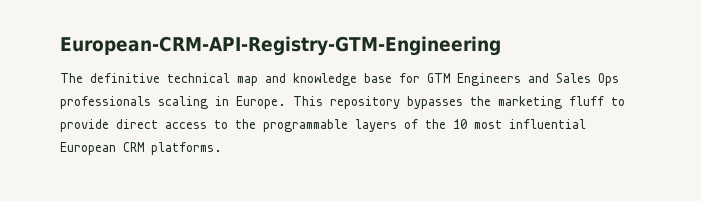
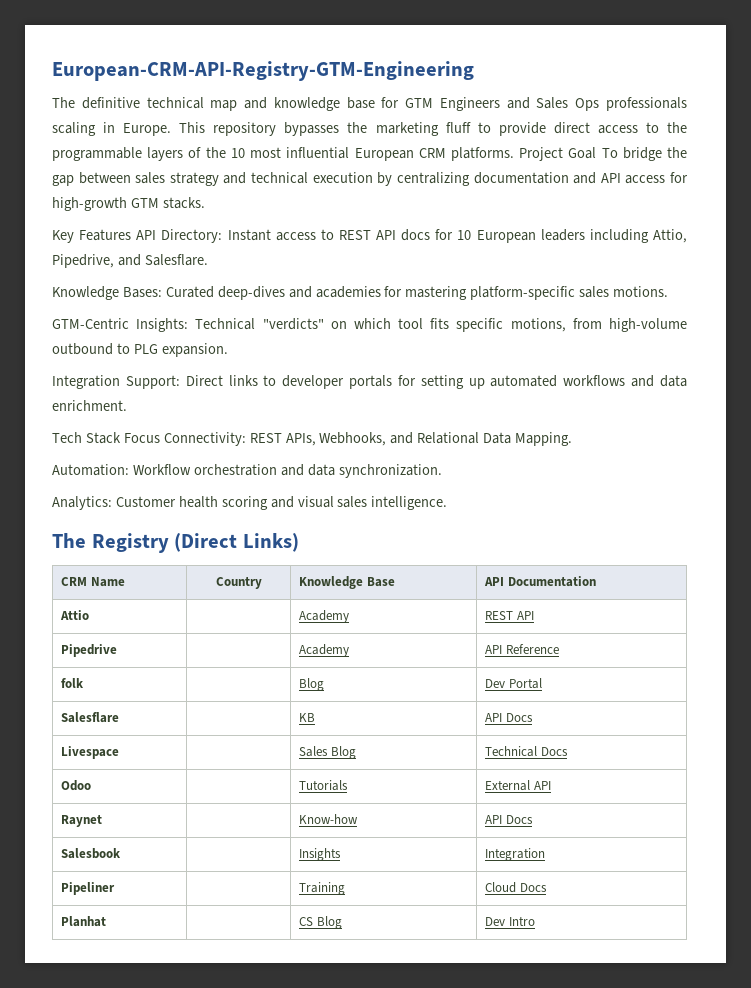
(222, 148) none -> [519,147,687,161] [52,172,689,186] [52,197,205,211] [52,229,687,243] [52,254,208,268] [52,286,669,300] [52,318,687,332] [52,343,228,357] [52,375,687,389] [52,400,127,411] [52,432,573,446] [52,464,442,478] [52,496,448,510] [52,533,299,553] [61,577,125,587] [215,577,262,589] [299,576,395,589] [484,576,596,587] [60,610,90,620] [299,610,350,623] [485,611,534,620] [61,644,118,657] [299,644,350,657] [485,644,559,654] [61,678,85,688] [299,678,325,691] [485,678,542,689] [61,712,120,723] [299,713,316,722] [485,713,533,722] [61,746,120,759] [299,746,356,759] [485,746,568,757] [61,780,92,791] [299,780,349,791] [485,780,551,791] [61,815,103,827] [299,814,359,824] [485,815,533,824] [61,848,122,859] [299,848,342,861] [485,848,546,861] [61,882,116,895] [299,882,346,895] [485,882,547,893] [61,916,107,927] [299,916,342,929] [485,916,535,926] Project Goal To bridge the gap between sales strategy and technical execution by centralizing documentation and API access for high-growth GTM stacks. // Key Features API Directory: Instant access to REST API docs for 10 European leaders including Attio, Pipedrive, and Salesflare. // Knowledge Bases: Curated deep-dives and academies for mastering platform-specific sales motions. // GTM-Centric Insights: Technical "verdicts" on which tool fits specific motions, from high-volume outbound to PLG expansion. // Integration Support: Direct links to developer portals for setting up automated workflows and data enrichment. // Tech Stack Focus Connectivity: REST APIs, Webhooks, and Relational Data Mapping. // Automation: Workflow orchestration and data synchronization. // Analytics: Customer health scoring and visual sales intelligence. // The Registry (Direct Links) // CRM Name | Country | Knowledge Base | API Documentation // Attio | | Academy | REST API // Pipedrive | | Academy | API Reference // folk | | Blog | Dev Portal // Salesflare | | KB | API Docs // Livespace | | Sales Blog | Technical Docs // Odoo | | Tutorials | External API // Raynet | | Know-how | API Docs // Salesbook | | Insights | Integration // Pipeliner | | Training | Cloud Docs // Planhat | | CS Blog | Dev Intro

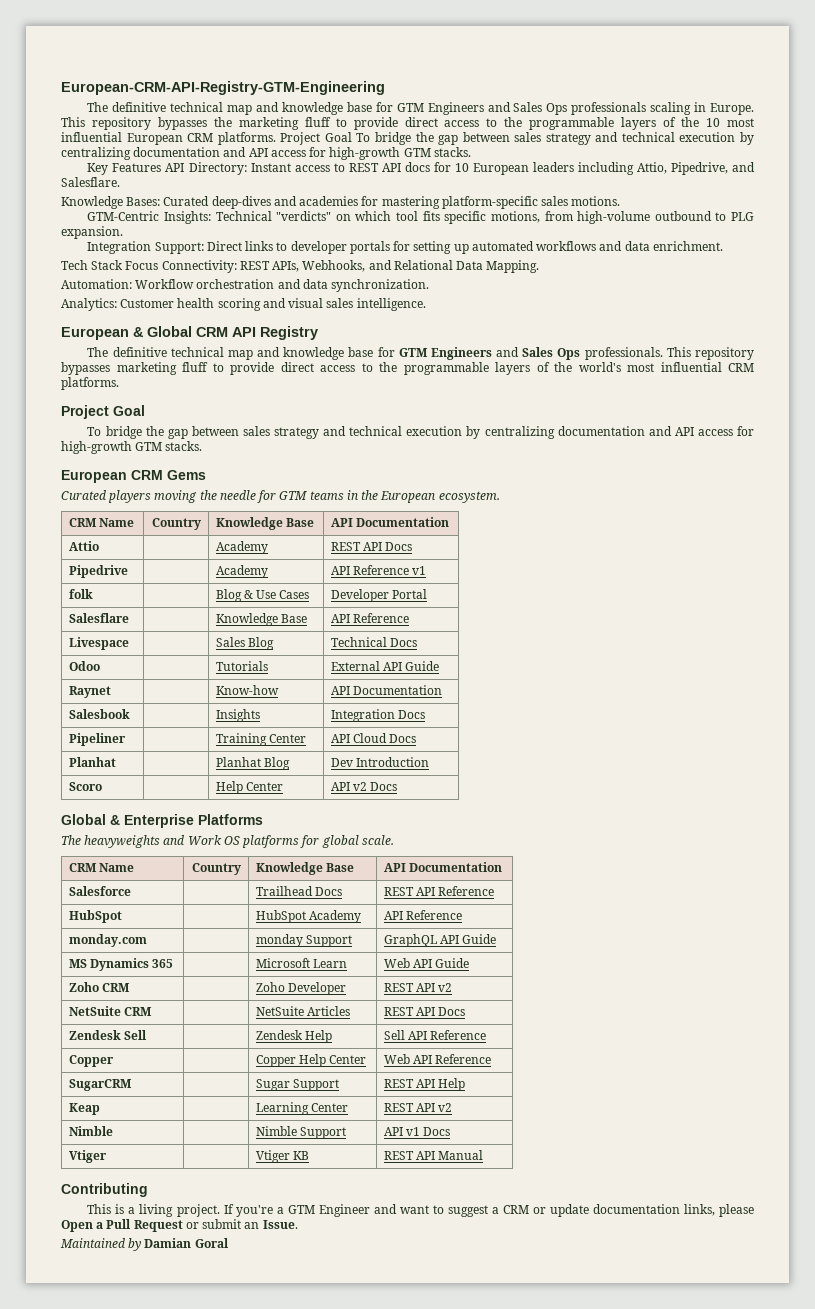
[52,533,299,553] The Registry (Direct Links) -> [61,326,318,340] [87,347,754,360] [61,362,754,375] [61,377,119,390] [61,405,145,419] [87,426,754,439] [61,441,203,454] [61,470,206,483] [61,490,500,503] European & Global CRM API Registry // The definitive technical map and knowledge base for GTM Engineers and Sales Ops professionals. This repository bypasses marketing fluff to provide direct access to the programmable layers of the world's most influential CRM platforms. // Project Goal // To bridge the gap between sales strategy and technical execution by centralizing documentation and API access for high-growth GTM stacks. // European CRM Gems // Curated players moving the needle for GTM teams in the European ecosystem.
(534, 615) none -> [384,542,412,551] Docs
(559, 649) none -> [411,566,426,575] v1
[485,679,506,688] | Dev -> [243,590,310,599] [330,589,389,602] & Use Cases | Developer
[299,713,316,722] [485,713,533,722] KB | API Docs -> [215,613,307,626] [330,613,409,623] Knowledge Base | API Reference
(551, 785) none -> [404,661,439,671] Guide
[505,815,533,824] Docs -> [352,685,442,695] Documentation
(546, 854) none -> [397,710,425,719] Docs
(346, 888) | -> [268,734,306,743] [330,734,350,743] Center | API
[299,916,342,929] [485,916,535,926] CS Blog | Dev Intro -> [215,757,290,770] [330,757,429,767] [68,782,102,791] [215,781,283,794] [330,782,397,791] [61,814,263,828] [61,835,394,848] [68,863,134,872] [191,863,241,875] [255,862,354,875] [383,862,502,872] [68,886,131,896] [255,886,342,896] [383,886,494,896] [68,910,122,923] [255,910,361,923] [383,910,462,920] [68,934,147,947] [255,934,352,947] [383,934,496,947] [68,958,173,971] [255,958,347,968] [383,958,469,968] [68,982,130,992] [255,982,346,995] [383,983,452,992] [68,1006,152,1016] [255,1006,350,1016] [383,1007,465,1016] [68,1030,147,1040] [255,1030,332,1043] [383,1030,486,1040] [68,1055,114,1067] [255,1054,366,1067] [383,1054,491,1064] [68,1079,132,1091] [255,1079,339,1091] [383,1078,465,1091] [68,1103,100,1115] [255,1102,348,1115] [383,1103,452,1112] [68,1126,113,1136] [255,1126,346,1139] [383,1127,450,1136] [68,1150,107,1163] [255,1150,309,1163] [383,1150,483,1160] [61,1183,148,1197] [87,1204,755,1217] [61,1219,298,1232] [60,1238,229,1251] Planhat Blog | Dev Introduction // Scoro | | Help Center | API v2 Docs // Global & Enterprise Platforms // The heavyweights and Work OS platforms for global scale. // CRM Name | Country | Knowledge Base | API Documentation // Salesforce | | Trailhead Docs | REST API Reference // HubSpot | | HubSpot Academy | API Reference // monday.com | | monday Support | GraphQL API Guide // MS Dynamics 365 | | Microsoft Learn | Web API Guide // Zoho CRM | | Zoho Developer | REST API v2 // NetSuite CRM | | NetSuite Articles | REST API Docs // Zendesk Sell | | Zendesk Help | Sell API Reference // Copper | | Copper Help Center | Web API Reference // SugarCRM | | Sugar Support | REST API Help // Keap | | Learning Center | REST API v2 // Nimble | | Nimble Support | API v1 Docs // Vtiger | | Vtiger KB | REST API Manual // Contributing // This is a living project. If you're a GTM Engineer and want to suggest a CRM or update documentation links, please Open a Pull Request or submit an Issue. // Maintained by Damian Goral

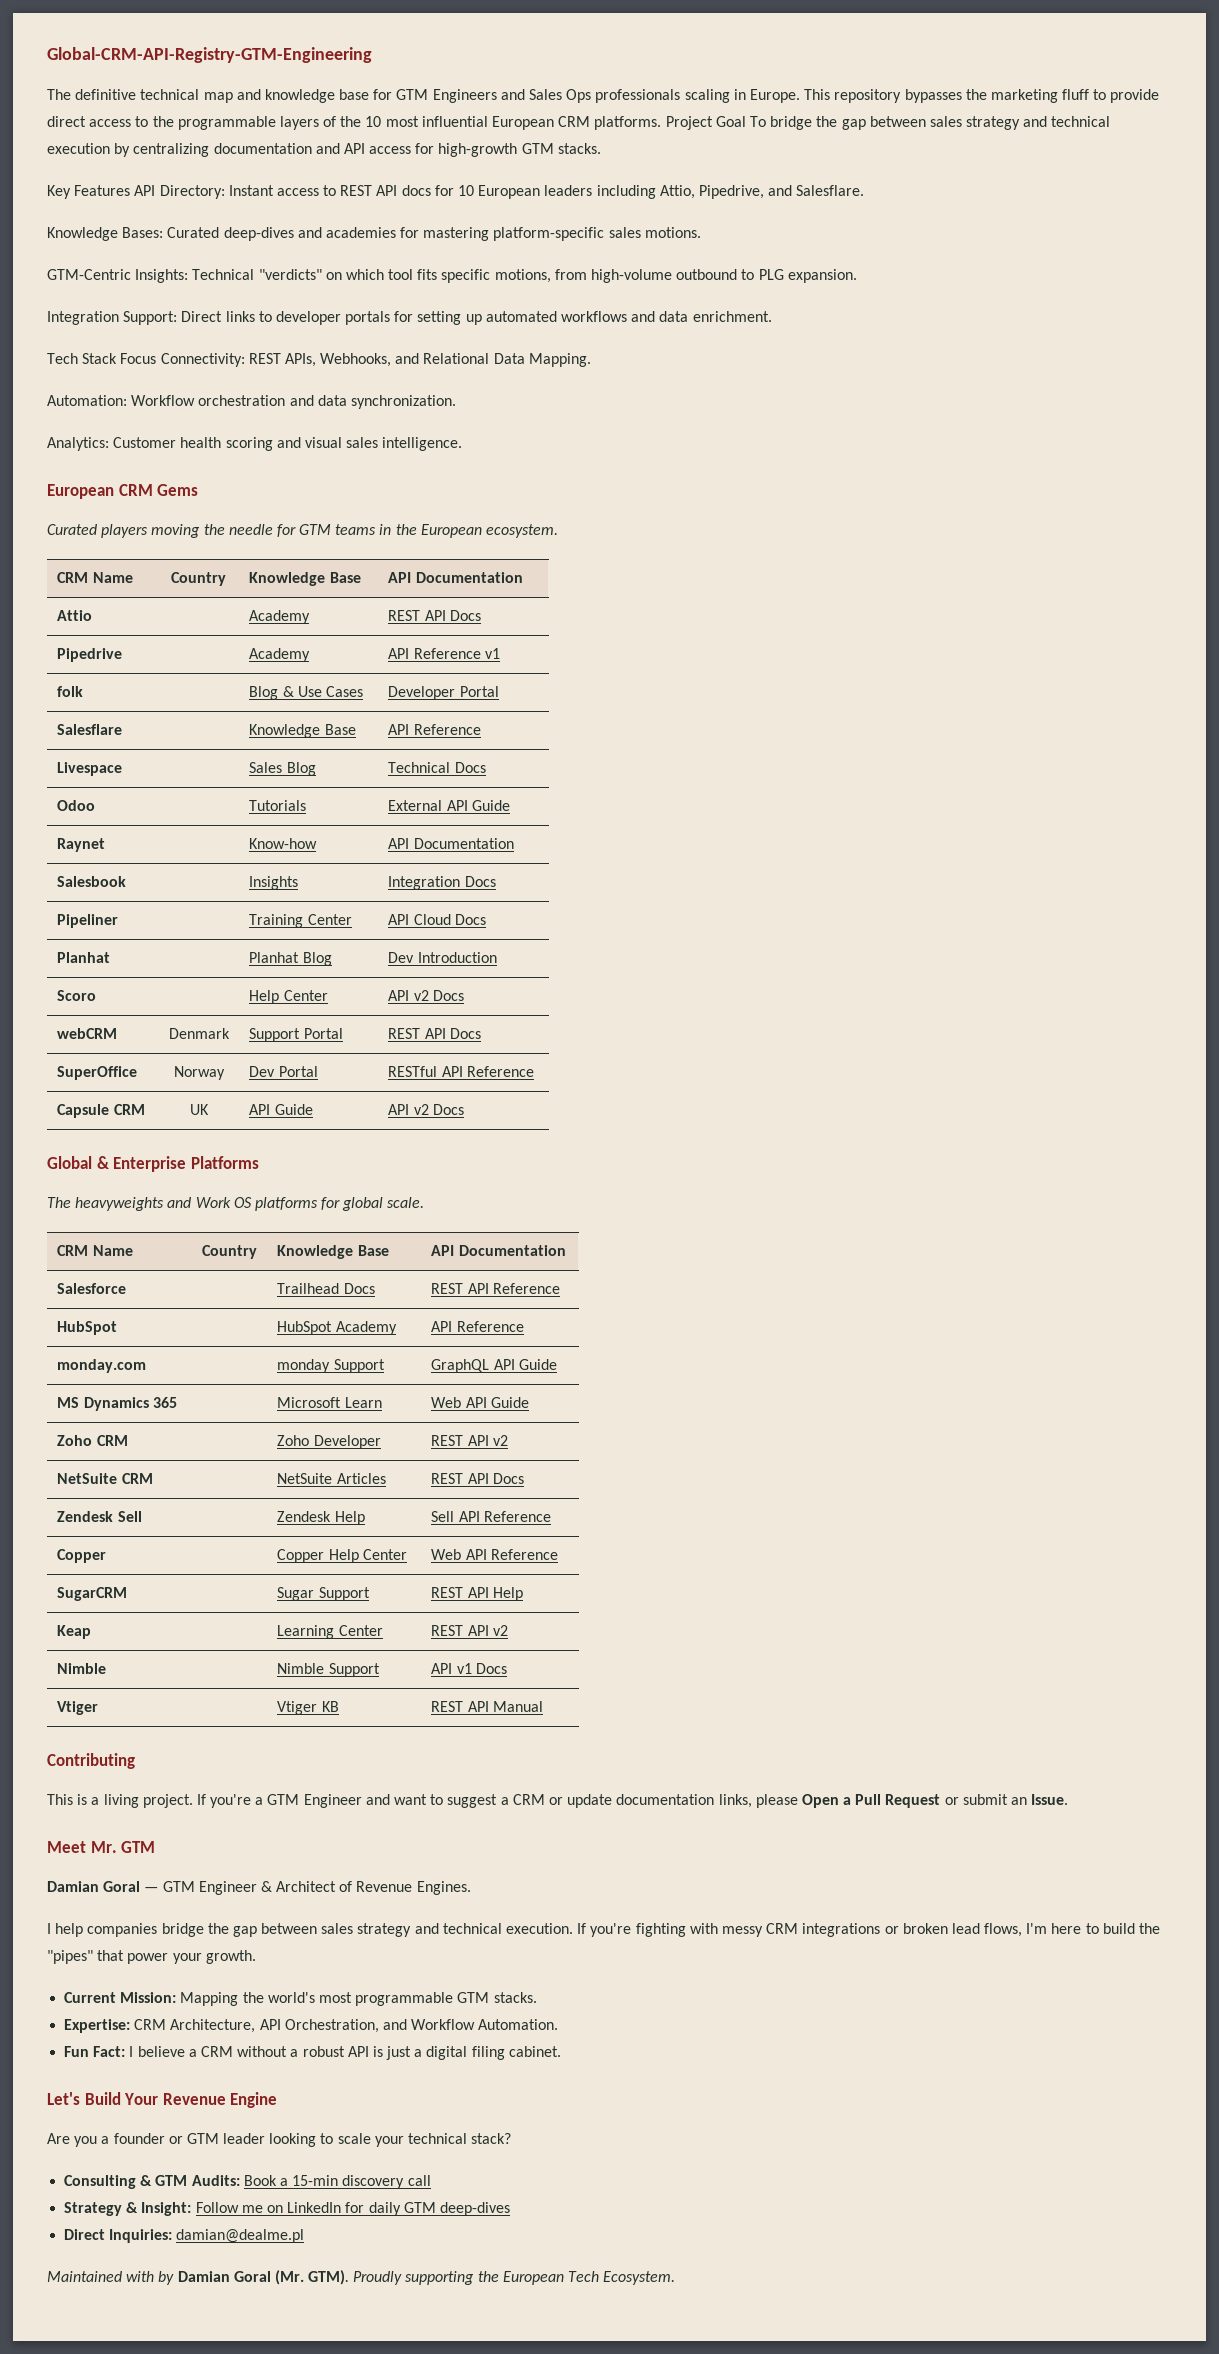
[61,81,385,95] European-CRM-API-Registry-GTM-Engineering -> [47,47,372,63] Global-CRM-API-Registry-GTM-Engineering
[61,326,318,340] [87,347,754,360] [61,362,754,375] [61,377,119,390] [61,405,145,419] [87,426,754,439] [61,441,203,454] // European & Global CRM API Registry // The definitive technical map and knowledge base for GTM Engineers and Sales Ops professionals. This repository bypasses marketing fluff to provide direct access to the programmable layers of the world's most influential CRM platforms. // Project Goal // To bridge the gap between sales strategy and technical execution by centralizing documentation and API access for high-growth GTM stacks. -> (463, 444) none
(397, 786) none -> [57,1028,118,1039] [168,1028,230,1039] [249,1028,343,1042] [388,1028,481,1039] [57,1066,138,1080] [173,1066,225,1080] [249,1066,318,1077] [388,1066,534,1077] [57,1104,145,1118] [189,1104,209,1115] [249,1104,313,1115] [388,1104,464,1115] // webCRM | Denmark | Support Portal | REST API Docs // SuperOffice | Norway | Dev Portal | RESTful API Reference // Capsule CRM | UK | API Guide | API v2 Docs
(298, 1224) none -> [47,1841,156,1853] [47,1881,471,1895] [47,1923,1160,1937] [47,1950,256,1964] [64,1992,537,2006] [64,2019,559,2033] [64,2046,561,2060] [47,2092,278,2108] [47,2133,512,2147] [64,2175,431,2189] [64,2202,510,2216] [64,2229,305,2243] // Meet Mr. GTM // Damian Goral — GTM Engineer & Architect of Revenue Engines. // I help companies bridge the gap between sales strategy and technical execution. If you're fighting with messy CRM integrations or broken lead flows, I'm here to build the "pipes" that power your growth. // Current Mission: Mapping the world's most programmable GTM stacks. // Expertise: CRM Architecture, API Orchestration, and Workflow Automation. // Fun Fact: I believe a CRM without a robust API is just a digital filing cabinet. // Let's Build Your Revenue Engine // Are you a founder or GTM leader looking to scale your technical stack? // Consulting & GTM Audits: Book a 15-min discovery call // Strategy & Insight: Follow me on LinkedIn for daily GTM deep-dives // Direct Inquiries: damian@dealme.pl
(125, 1243) none -> [126,2271,155,2282] with
(229, 1243) none -> [274,2270,676,2285] (Mr. GTM). Proudly supporting the European Tech Ecosystem.

